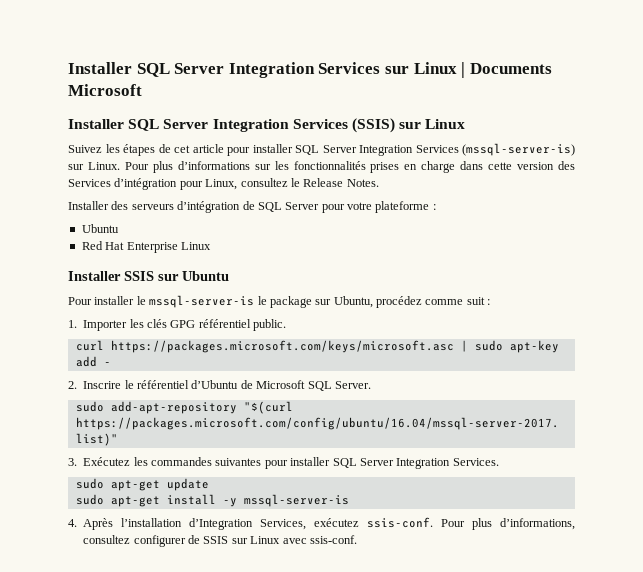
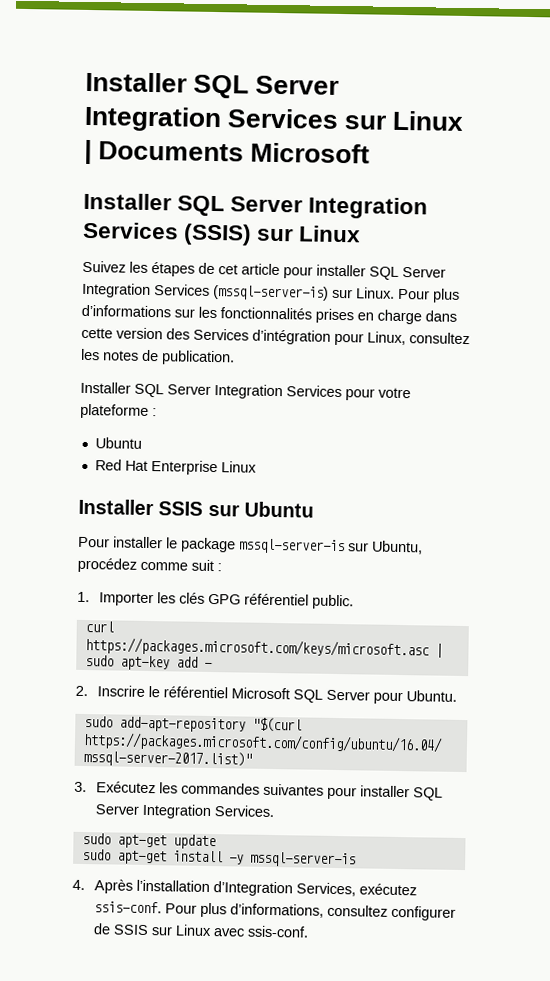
[290,178,379,187] [68,201,320,213] le Release Notes. // Installer des serveurs d’intégration de SQL Server -> [81,348,235,366] [80,381,342,400] les notes de publication. // Installer SQL Server Integration Services
[149,295,312,308] mssql-server-is le package -> [181,537,345,555] package mssql-server-is
[191,380,371,391] d’Ubuntu de Microsoft SQL Server. -> [230,687,457,705] Microsoft SQL Server pour Ubuntu.

